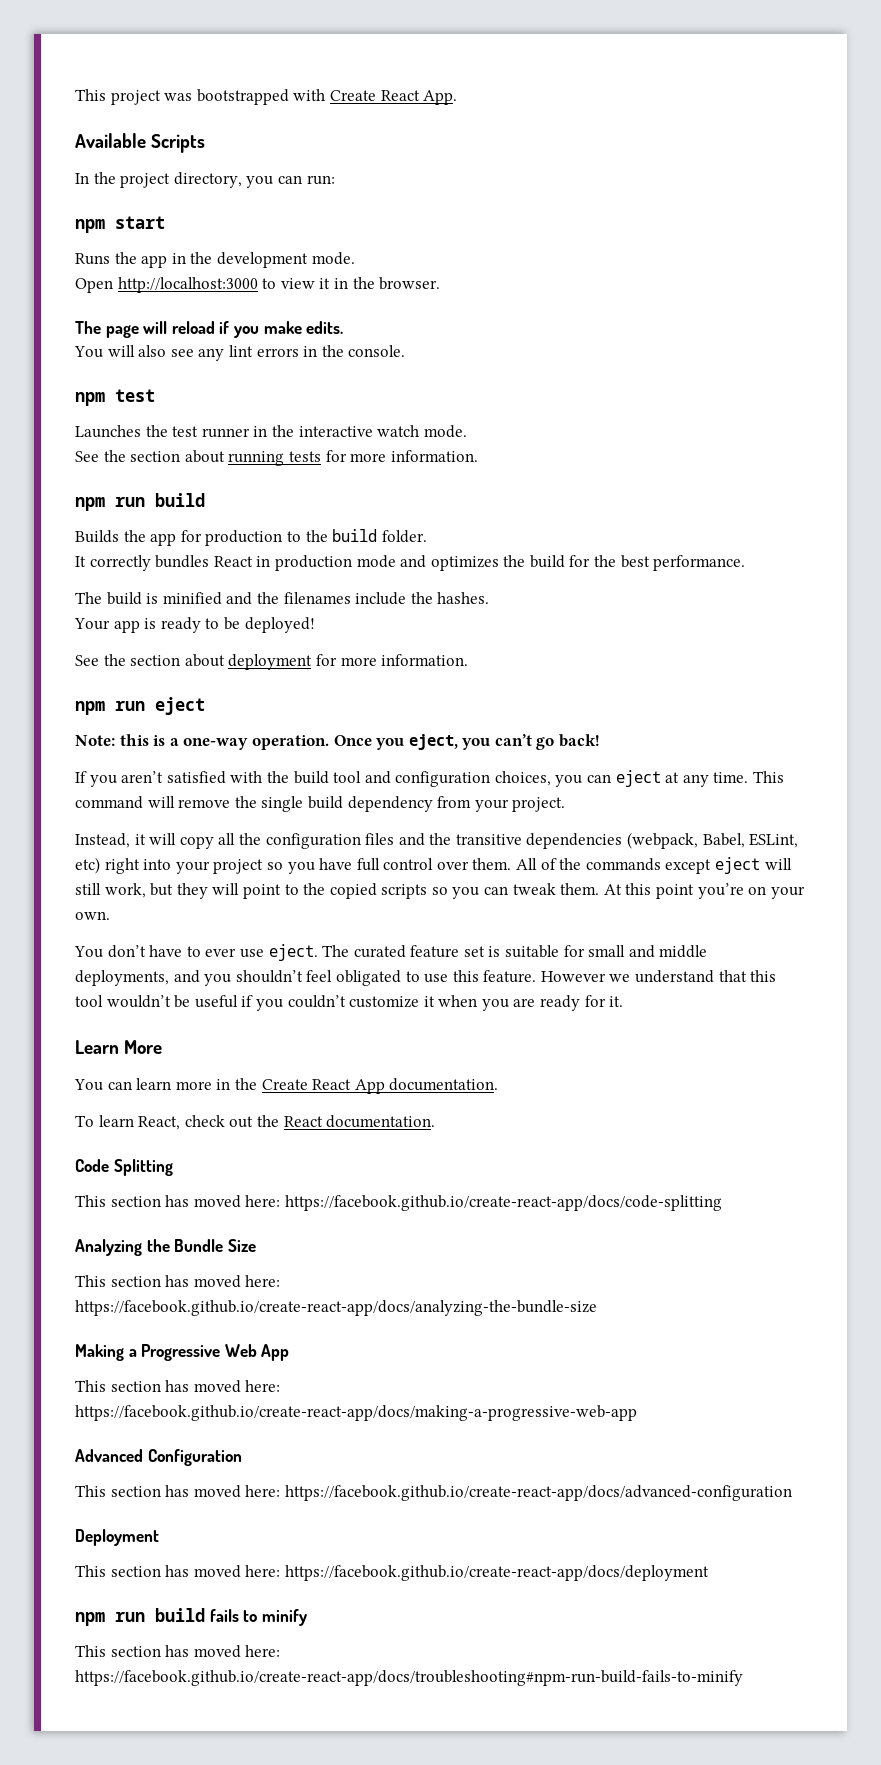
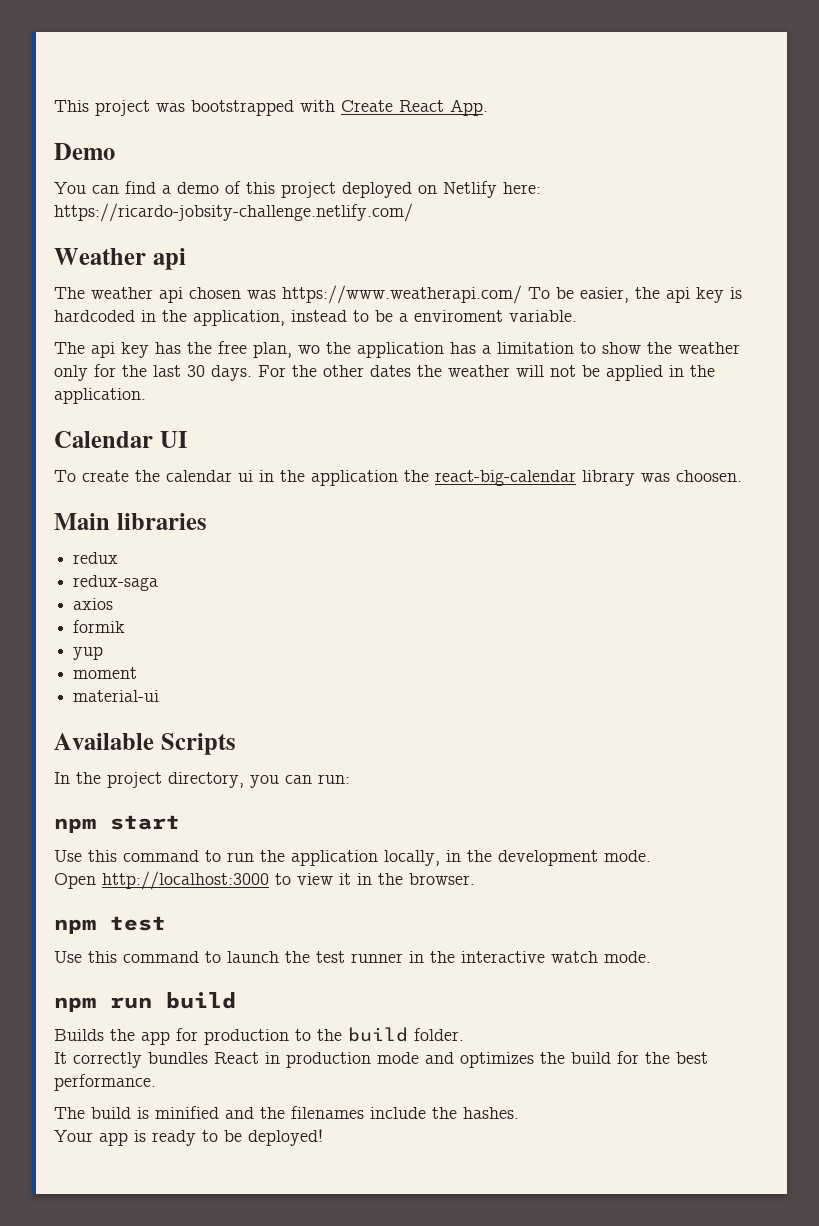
(458, 97) none -> [54,143,115,160] [54,181,541,198] [54,203,413,222] [54,248,186,270] [54,285,742,304] [54,310,577,326] [54,341,740,358] [54,364,715,381] [54,388,146,404] [54,431,188,448] [54,470,742,486] [54,513,207,530] [73,552,119,564] [73,575,159,591] [73,598,114,610] [73,620,126,633] [73,646,104,660] [73,667,138,679] [73,690,160,702] // Demo // You can find a demo of this project deployed on Netlify here: https://ricardo-jobsity-challenge.netlify.com/ // Weather api // The weather api chosen was https://www.weatherapi.com/ To be easier, the api key is hardcoded in the application, instead to be a enviroment variable. // The api key has the free plan, wo the application has a limitation to show the weather only for the last 30 days. For the other dates the weather will not be applied in the application. // Calendar UI // To create the calendar ui in the application the react-big-calendar library was choosen. // Main libraries // redux // redux-saga // axios // formik // yup // moment // material-ui
[75,252,168,268] Runs the app -> [54,850,440,866] Use this command to run the application locally,
[75,321,344,338] [74,345,406,361] [75,389,155,406] [75,425,141,438] The page will reload if you make edits. // You will also see any lint errors in the console. // npm test // Launches -> [54,916,166,934] [54,951,279,963] npm test // Use this command to launch
[75,450,478,466] // See the section about running tests for more information. -> (651, 957) none
[75,654,469,670] [75,697,205,715] [75,734,601,750] [75,770,785,787] [75,796,566,812] [75,832,799,849] [75,857,792,874] [75,883,805,899] [75,911,110,920] [74,944,708,961] [75,970,777,986] [75,995,624,1011] [75,1040,163,1054] [74,1078,499,1094] [75,1115,436,1130] [75,1159,173,1176] [75,1195,722,1211] [75,1239,256,1256] [75,1275,281,1288] [75,1300,597,1316] [75,1344,290,1361] [75,1380,281,1393] [75,1405,637,1421] [75,1449,242,1466] [75,1485,792,1501] [75,1529,159,1546] [75,1565,709,1581] [75,1608,307,1626] [75,1645,281,1658] [75,1670,743,1686] // See the section about deployment for more information. // npm run eject // Note: this is a one-way operation. Once you eject, you can’t go back! // If you aren’t satisfied with the build tool and configuration choices, you can eject at any time. This command will remove the single build dependency from your project. // Instead, it will copy all the configuration files and the transitive dependencies (webpack, Babel, ESLint, etc) right into your project so you have full control over them. All of the commands except eject will still work, but they will point to the copied scripts so you can tweak them. At this point you’re on your own. // You don’t have to ever use eject. The curated feature set is suitable for small and middle deployments, and you shouldn’t feel obligated to use this feature. However we understand that this tool wouldn’t be useful if you couldn’t customize it when you are ready for it. // Learn More // You can learn more in the Create React App documentation. // To learn React, check out the React documentation. // Code Splitting // This section has moved here: https://facebook.github.io/create-react-app/docs/code-splitting // Analyzing the Bundle Size // This section has moved here: https://facebook.github.io/create-react-app/docs/analyzing-the-bundle-size // Making a Progressive Web App // This section has moved here: https://facebook.github.io/create-react-app/docs/making-a-progressive-web-app // Advanced Configuration // This section has moved here: https://facebook.github.io/create-react-app/docs/advanced-configuration // Deployment // This section has moved here: https://facebook.github.io/create-react-app/docs/deployment // npm run build fails to minify // This section has moved here: https://facebook.github.io/create-react-app/docs/troubleshooting#npm-run-build-fails-to-minify -> (323, 1137) none

